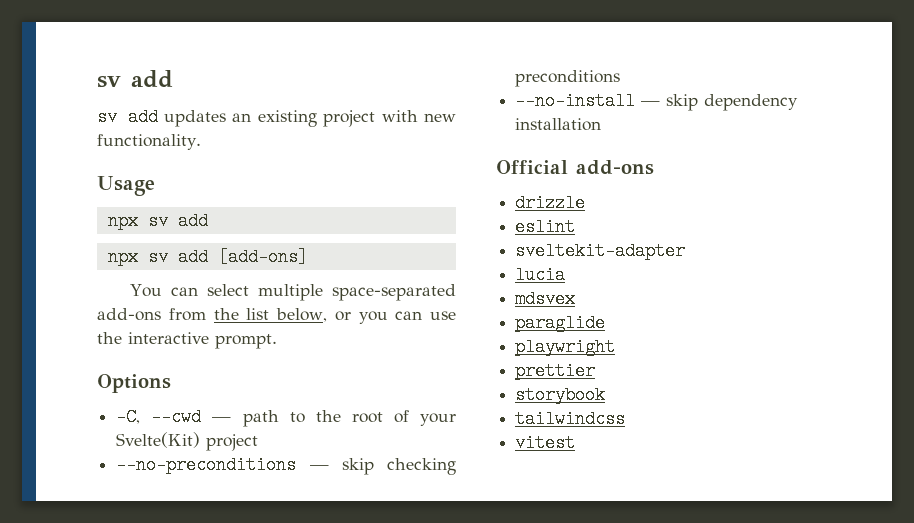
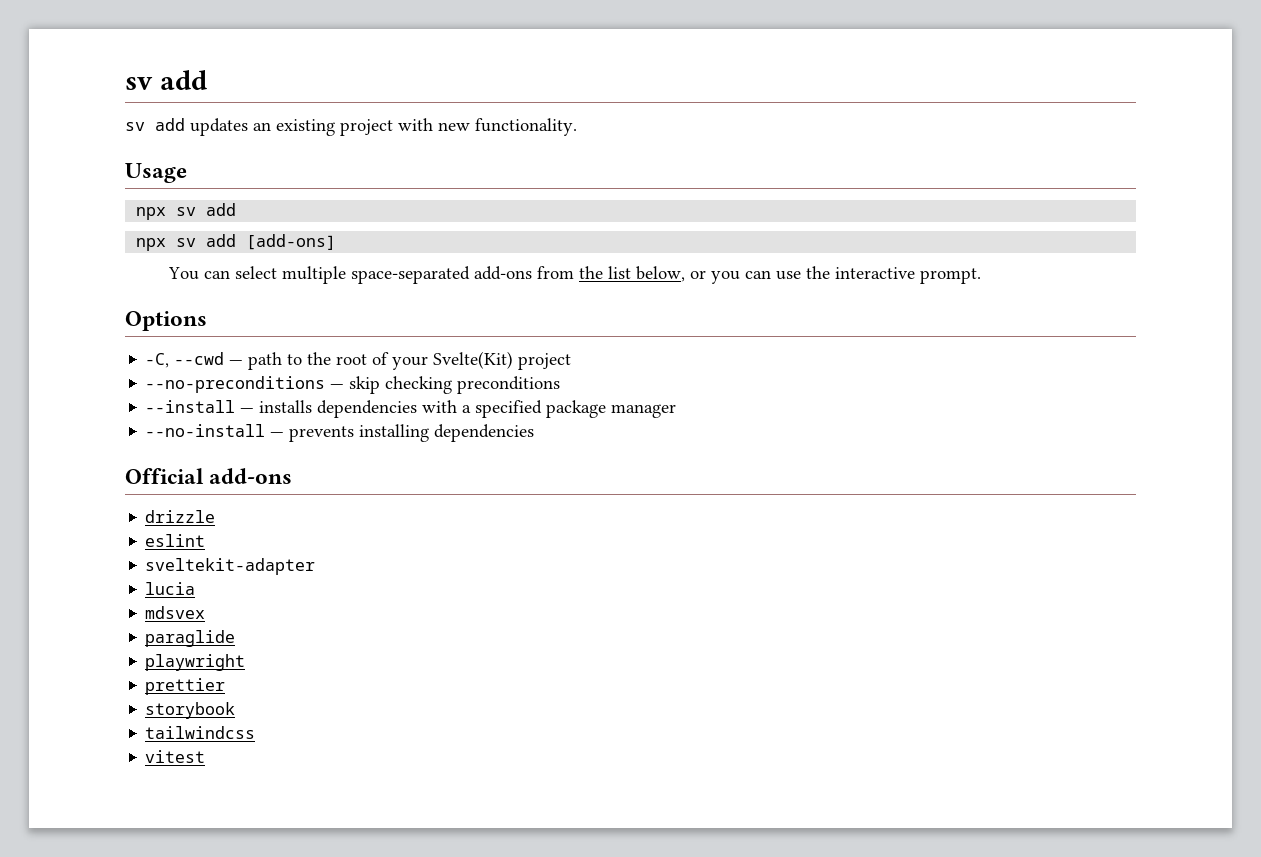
(621, 78) none -> [145,400,677,418] // --install — installs dependencies with a specified package manager
[666,94,799,111] [515,118,602,131] skip dependency installation -> [289,424,535,442] prevents installing dependencies

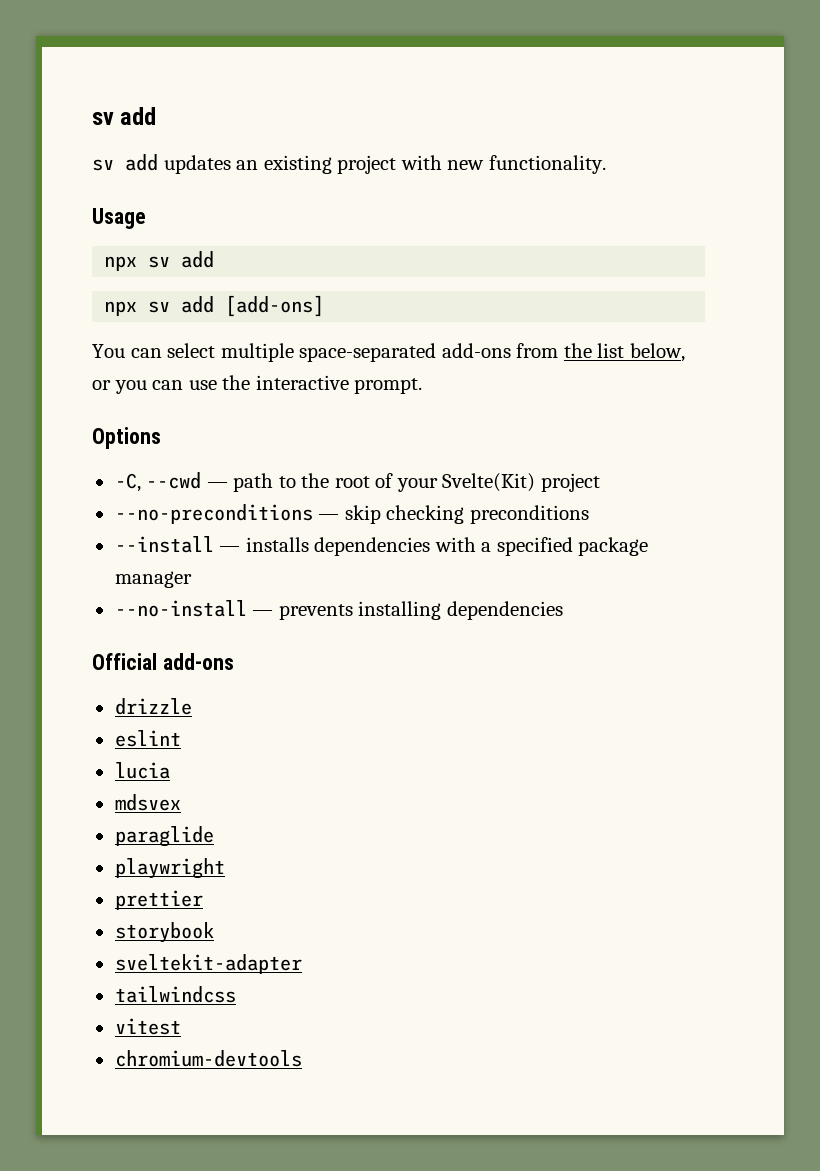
[145,558,316,575] // sveltekit-adapter -> (181, 738) none
(236, 710) none -> [114,954,302,974] // sveltekit-adapter
(206, 756) none -> [114,1050,302,1067] // chromium-devtools

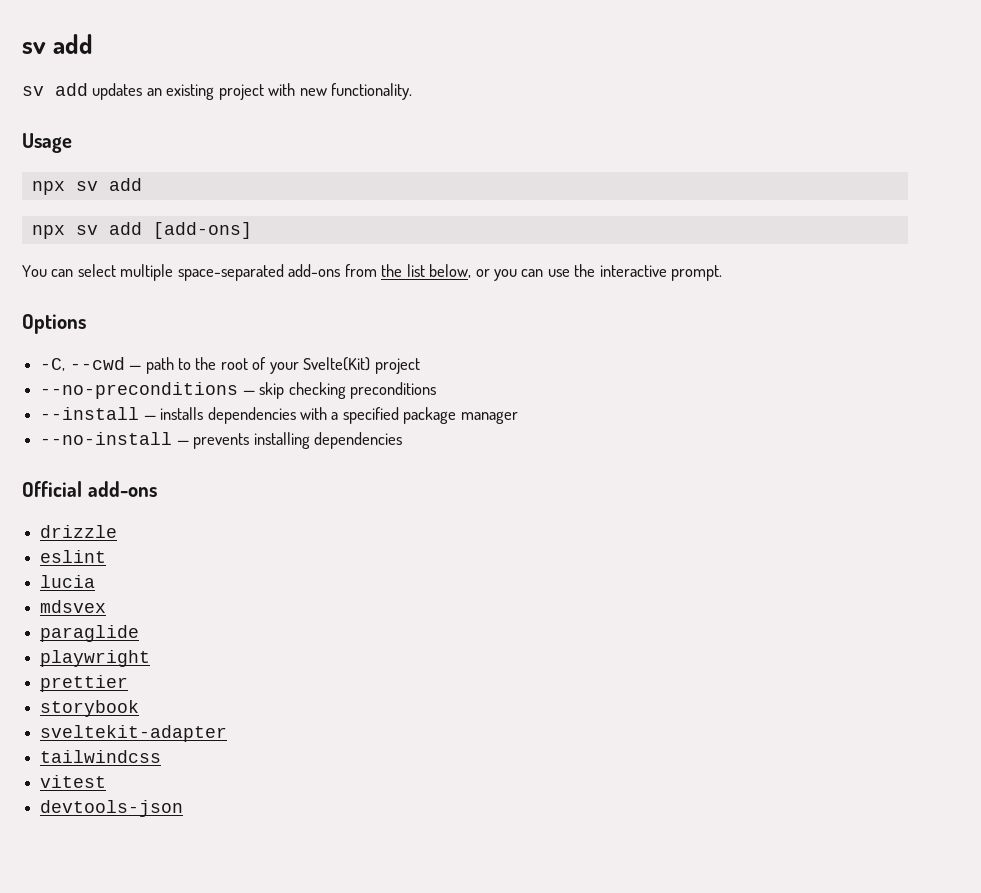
[114,1050,302,1067] chromium-devtools -> [40,800,184,817] devtools-json

